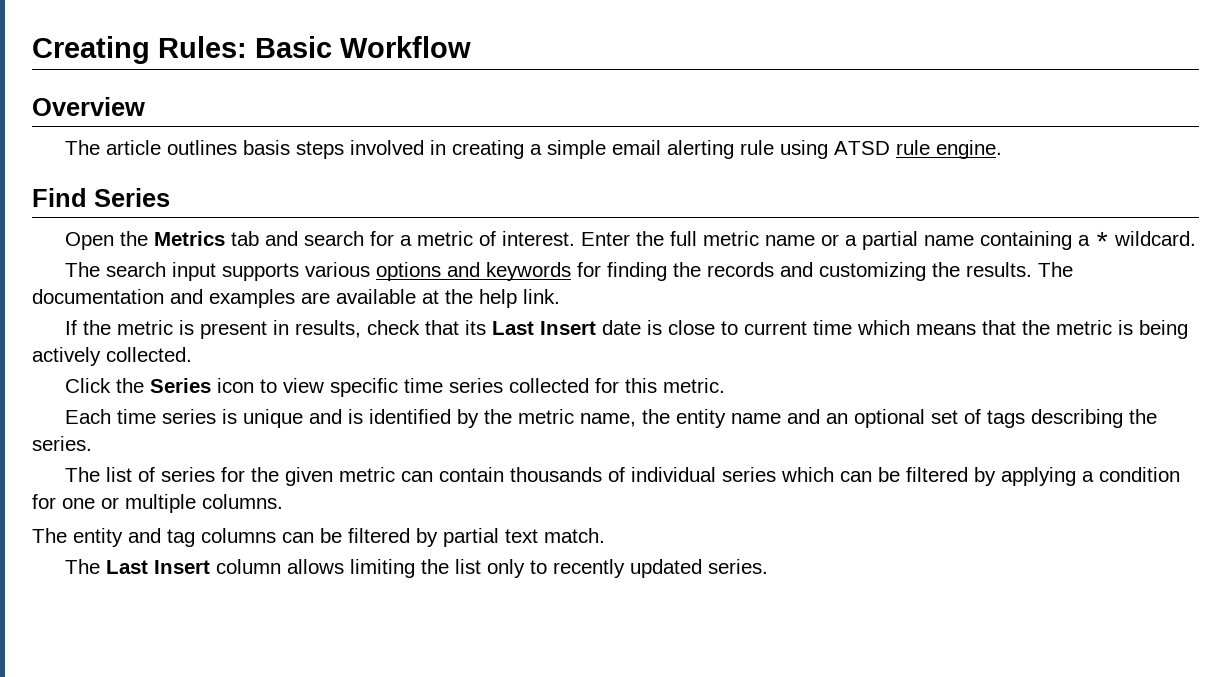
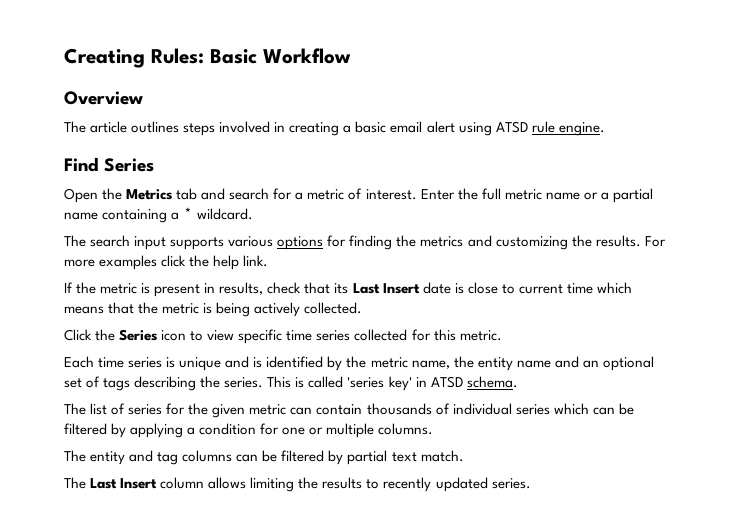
[243,140,291,155] basis -> (180, 127) none
[547,140,775,159] simple email alerting rule -> [355,121,455,133] basic email alert
[447,262,572,281] and keywords -> (324, 243) none
[707,262,775,277] records -> [420,236,464,247] metrics
[1038,262,1074,277] [32,289,439,308] The documentation and examples are available at -> [644,236,666,247] [64,255,187,270] For more examples click
(92, 443) none -> [267,376,518,391] This is called 'series key' in ATSD schema.
[455,559,526,578] list only -> [322,477,363,489] results

